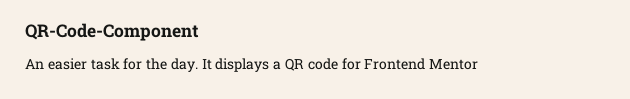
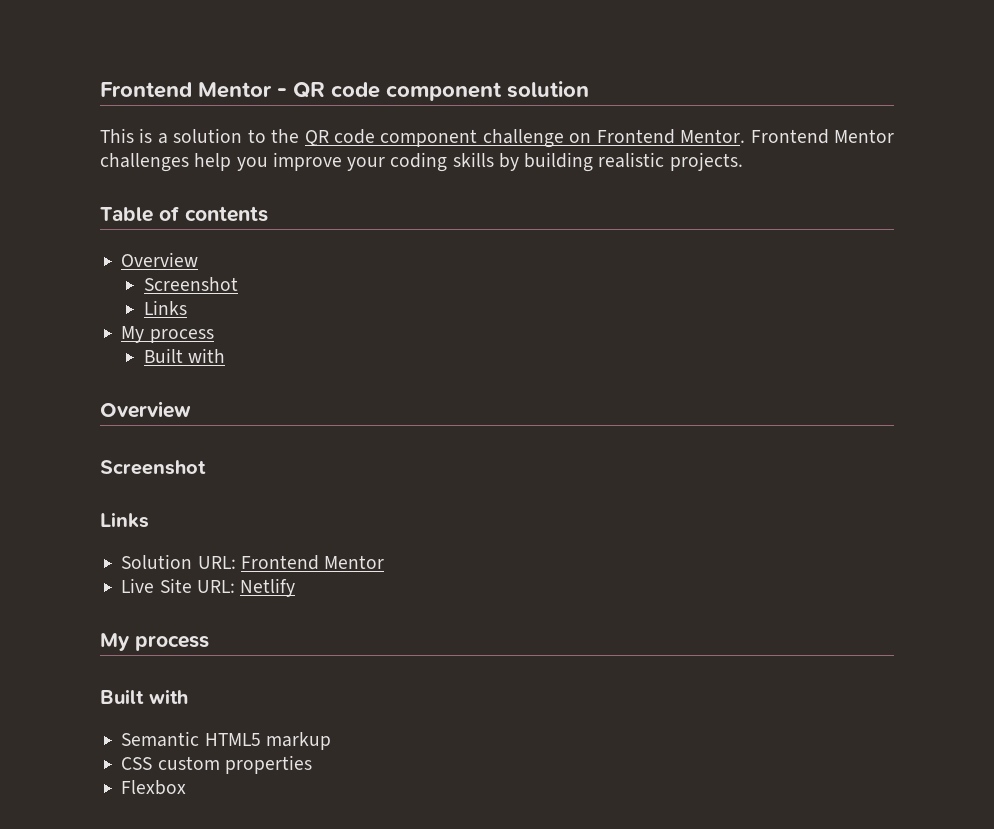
[25,23,199,41] [25,58,479,72] QR-Code-Component // An easier task for the day. It displays a QR code for Frontend Mentor -> [100,81,589,101] [100,128,895,148] [100,152,743,172] [100,206,268,222] [121,252,199,267] [143,277,238,291] [143,300,187,315] [121,326,214,343] [143,348,225,363] [100,401,191,418] [100,460,206,475] [100,512,149,528] [121,554,385,570] [121,578,296,597] [100,633,209,651] [100,689,188,704] [121,731,331,750] [121,755,312,774] [121,780,187,795] Frontend Mentor - QR code component solution // This is a solution to the QR code component challenge on Frontend Mentor. Frontend Mentor challenges help you improve your coding skills by building realistic projects. // Table of contents // Overview // Screenshot // Links // My process // Built with // Overview // Screenshot // Links // Solution URL: Frontend Mentor // Live Site URL: Netlify // My process // Built with // Semantic HTML5 markup // CSS custom properties // Flexbox

